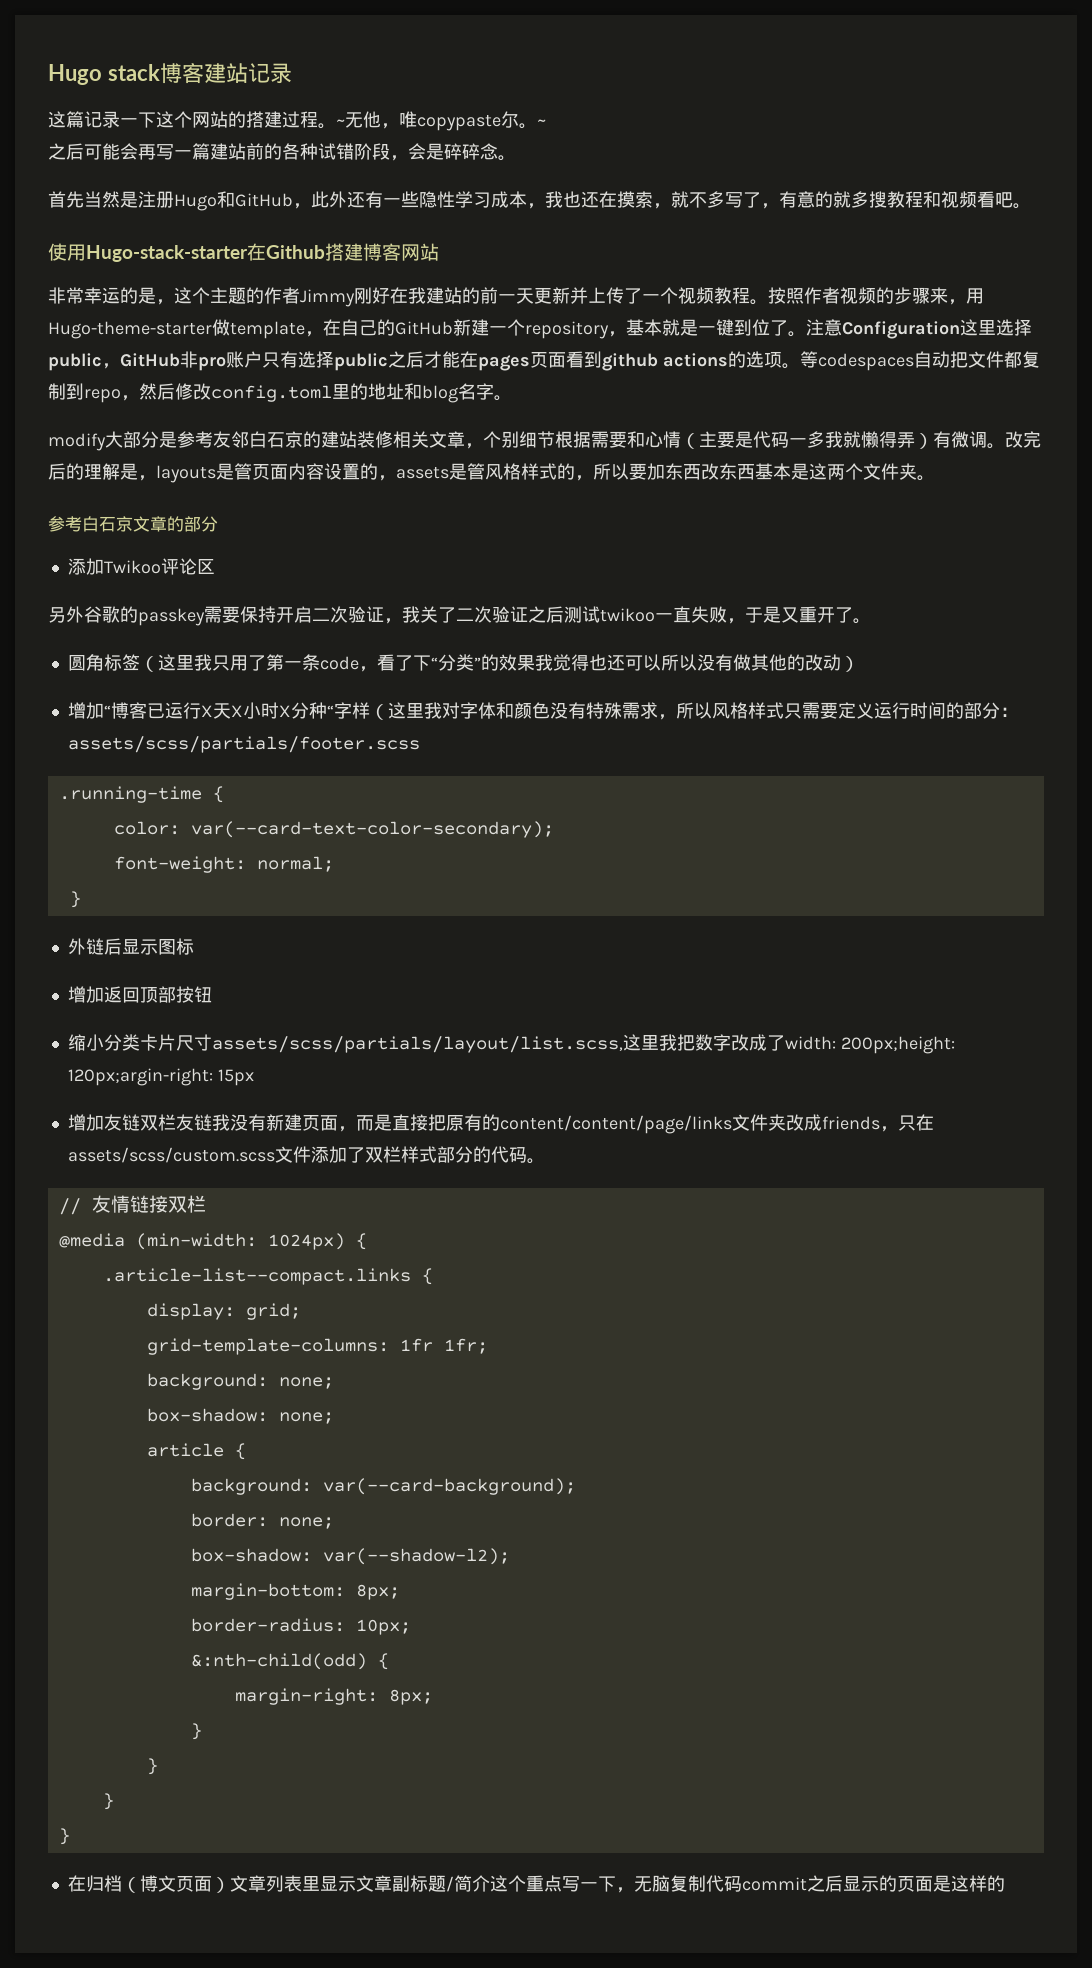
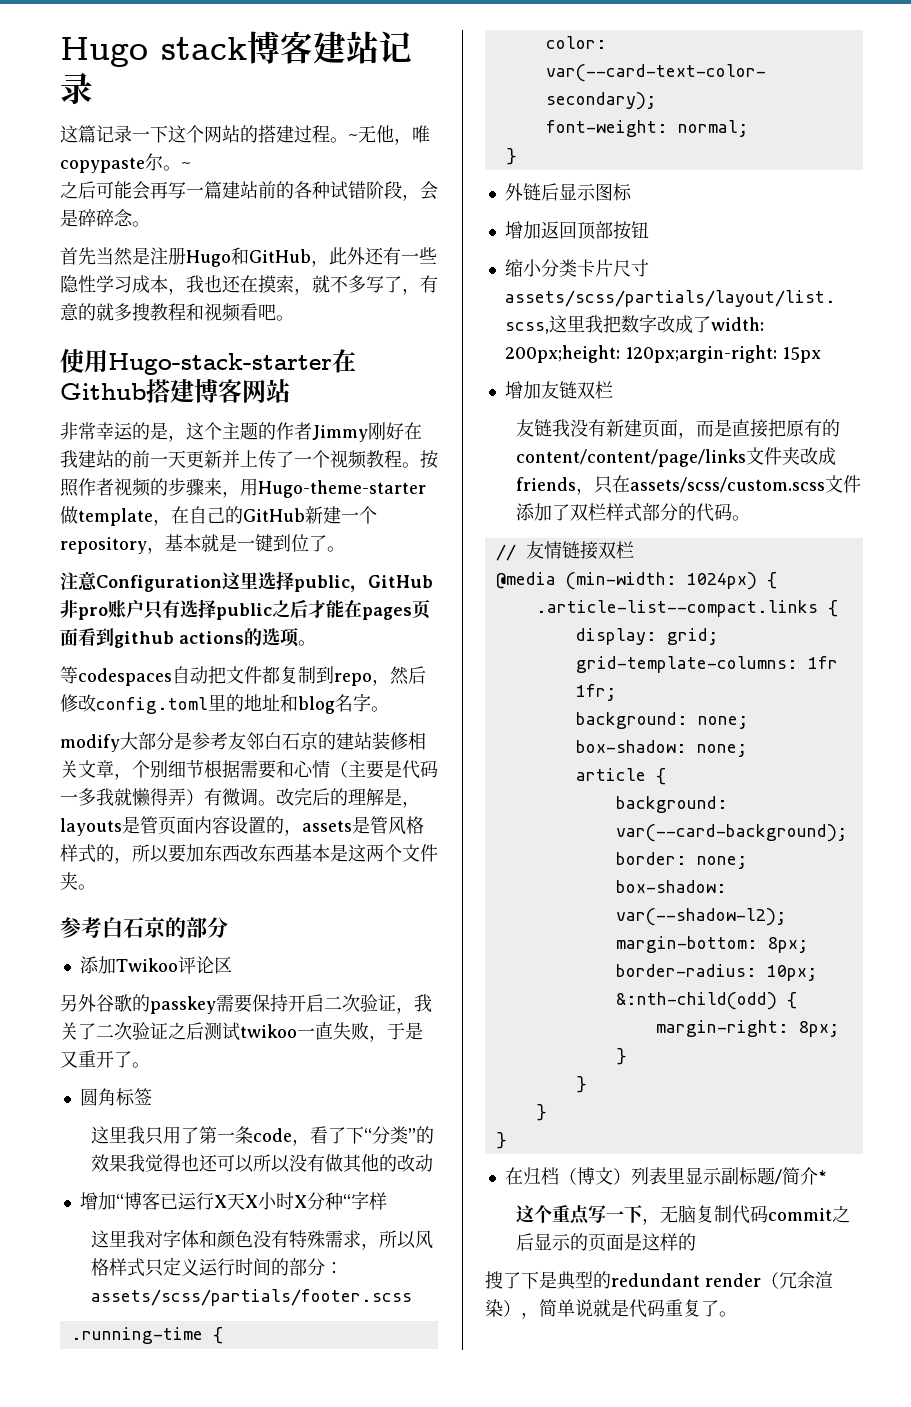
(806, 334) none -> (345, 549) //
(800, 366) none -> (316, 643) //
[133,516,167,532] 文章 -> (166, 927) none
[139,656,158,672] （ -> (152, 1096) //
[840,656,859,672] ） -> (434, 1163) none
[369,704,388,720] （ -> (387, 1201) //
[801,702,838,719] 需要 -> (164, 1268) none
(176, 1122) none -> (613, 390) //
[175,1875,266,1893] 页面）文章 -> [612,1168,631,1185] ）
[355,1875,392,1892] 文章 -> (722, 1176) none
(490, 1883) none -> [817,1170,827,1183] * //
(1005, 1883) none -> [485,1271,833,1290] [485,1299,737,1319] // 搜了下是典型的redundant render（冗余渲染），简单说就是代码重复了。

